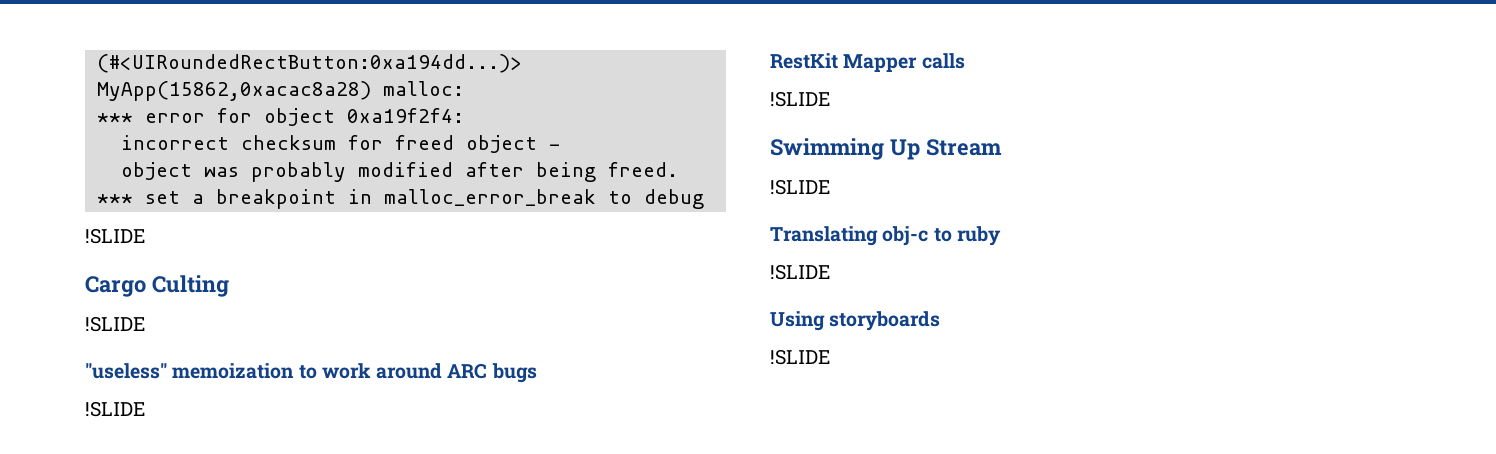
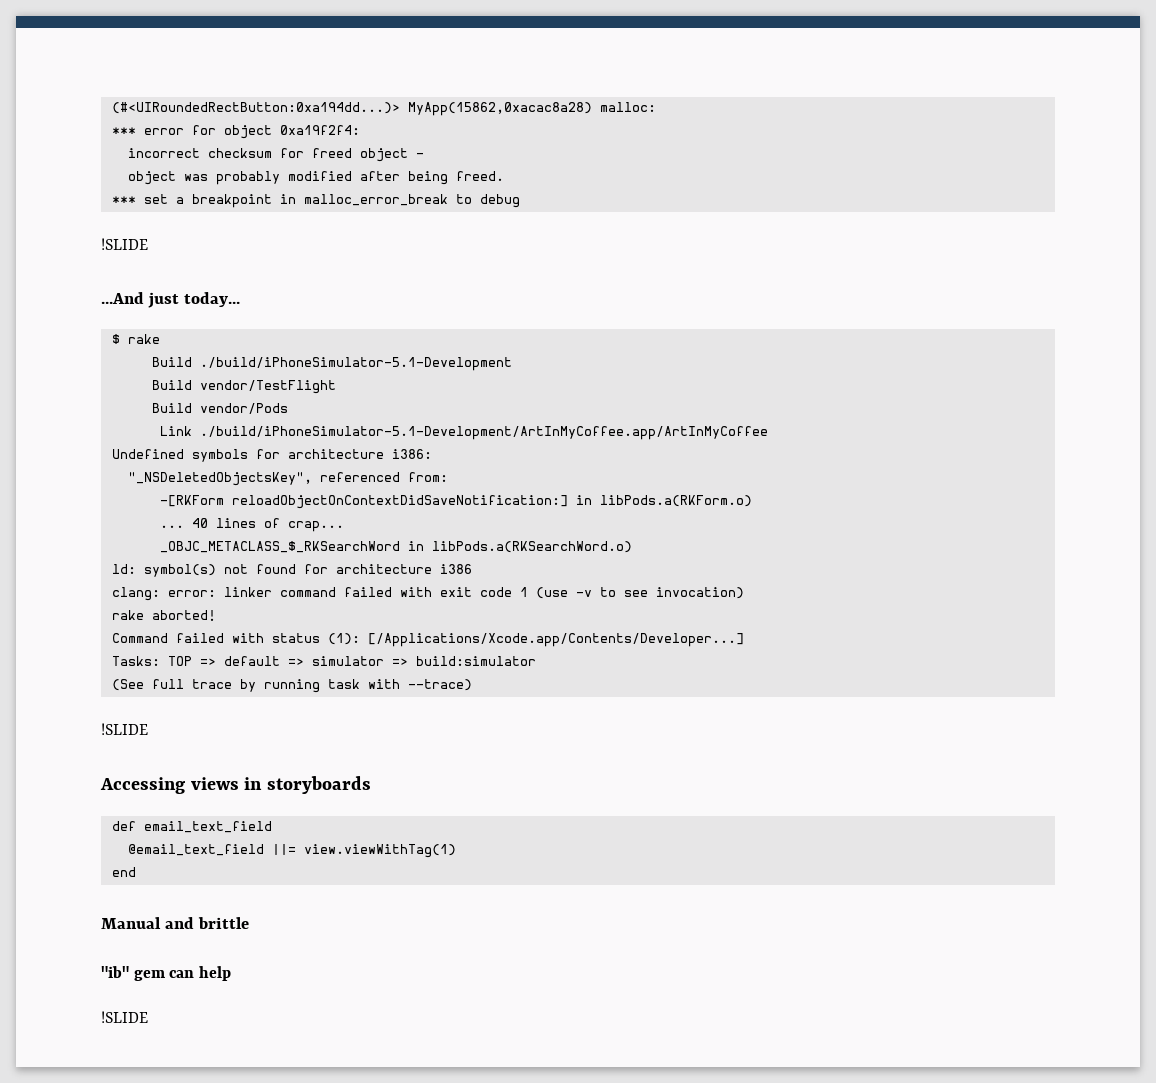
[85,275,229,297] [85,316,145,332] [85,363,537,383] [85,401,145,417] [770,53,965,72] [770,91,830,107] [770,138,1002,160] [770,179,830,195] [770,226,1001,246] [770,264,830,280] [770,311,941,331] Cargo Culting // !SLIDE // "useless" memoization to work around ARC bugs // !SLIDE // RestKit Mapper calls // !SLIDE // Swimming Up Stream // !SLIDE // Translating obj-c to ruby // !SLIDE // Using storyboards -> [101,292,241,308] [111,334,160,344] [151,357,512,371] [151,380,336,394] [151,403,288,414] [159,426,768,440] [111,449,432,462] [127,472,448,486] [159,495,752,509] [159,518,344,532] [159,541,632,553] [111,564,472,577] [111,587,744,601] [111,610,216,621] [111,633,744,647] [111,656,536,666] [111,679,472,693] [101,723,148,735] [100,776,371,794] [111,821,272,833] [127,844,456,858] [111,867,136,877] [101,917,250,929] [101,966,232,981] ...And just today... // $ rake // Build ./build/iPhoneSimulator-5.1-Development // Build vendor/TestFlight // Build vendor/Pods // Link ./build/iPhoneSimulator-5.1-Development/ArtInMyCoffee.app/ArtInMyCoffee // Undefined symbols for architecture i386: // "_NSDeletedObjectsKey", referenced from: // -[RKForm reloadObjectOnContextDidSaveNotification:] in libPods.a(RKForm.o) // ... 40 lines of crap... // _OBJC_METACLASS_$_RKSearchWord in libPods.a(RKSearchWord.o) // ld: symbol(s) not found for architecture i386 // clang: error: linker command failed with exit code 1 (use -v to see invocation) // rake aborted! // Command failed with status (1): [/Applications/Xcode.app/Contents/Developer...] // Tasks: TOP => default => simulator => build:simulator // (See full trace by running task with --trace) // !SLIDE // Accessing views in storyboards // def email_text_field // @email_text_field ||= view.viewWithTag(1) // end // Manual and brittle // "ib" gem can help

